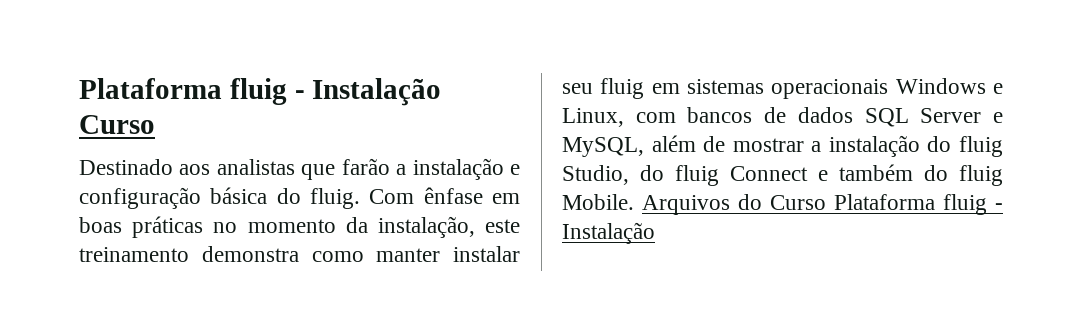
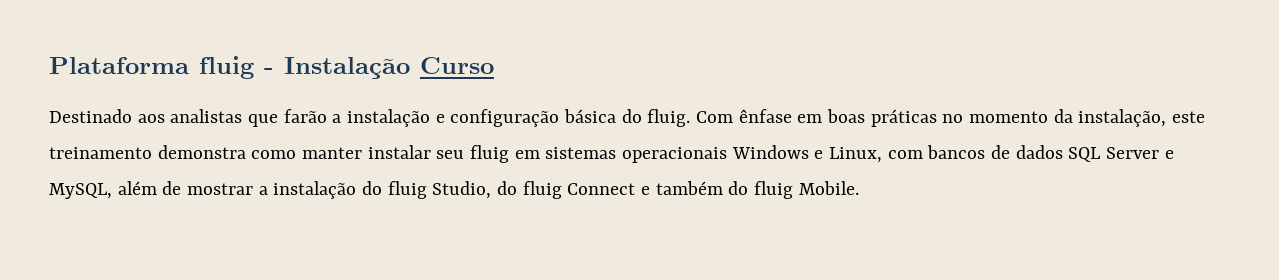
[642,194,1003,215] [562,222,655,244] Arquivos do Curso Plataforma fluig - Instalação -> (859, 188) none

